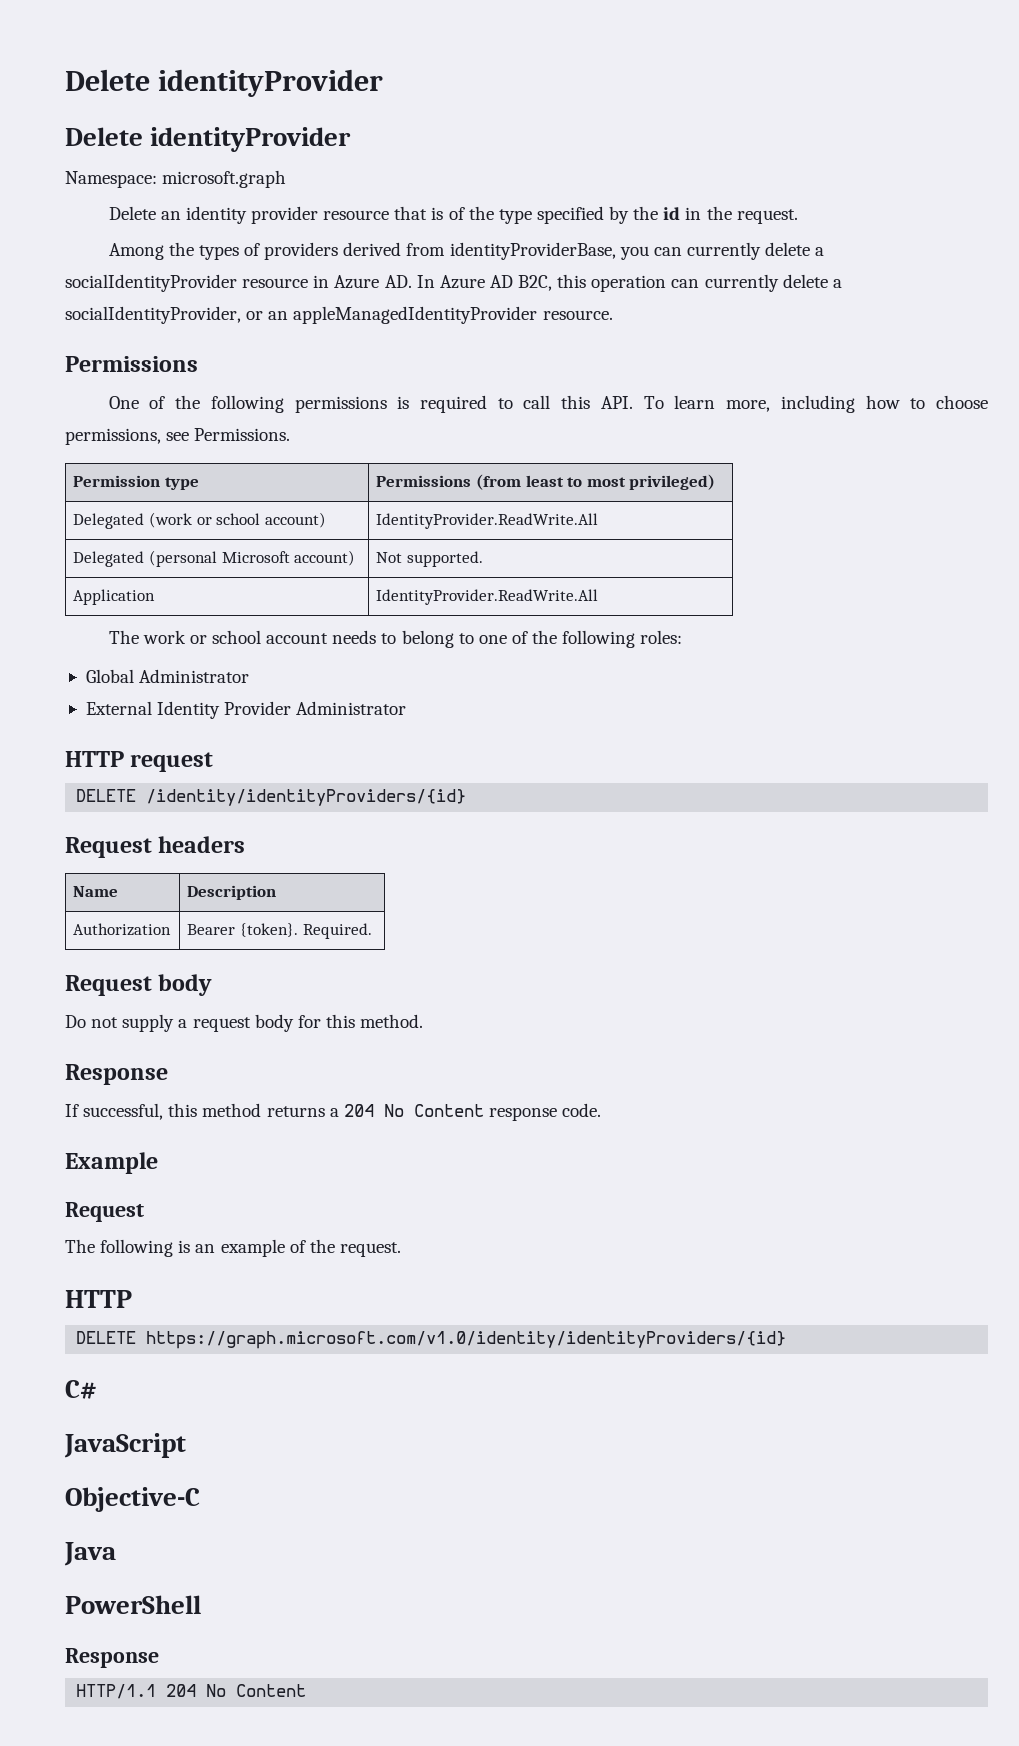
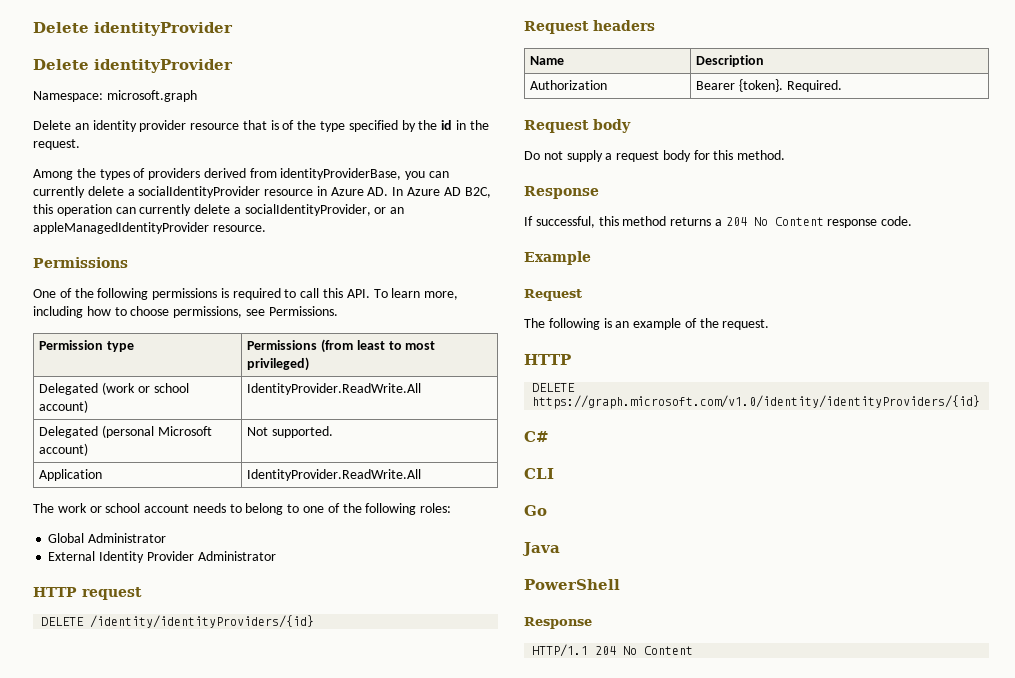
[64,1433,186,1458] [65,1487,200,1512] JavaScript // Objective-C -> [524,468,554,479] [524,505,547,516] CLI // Go

